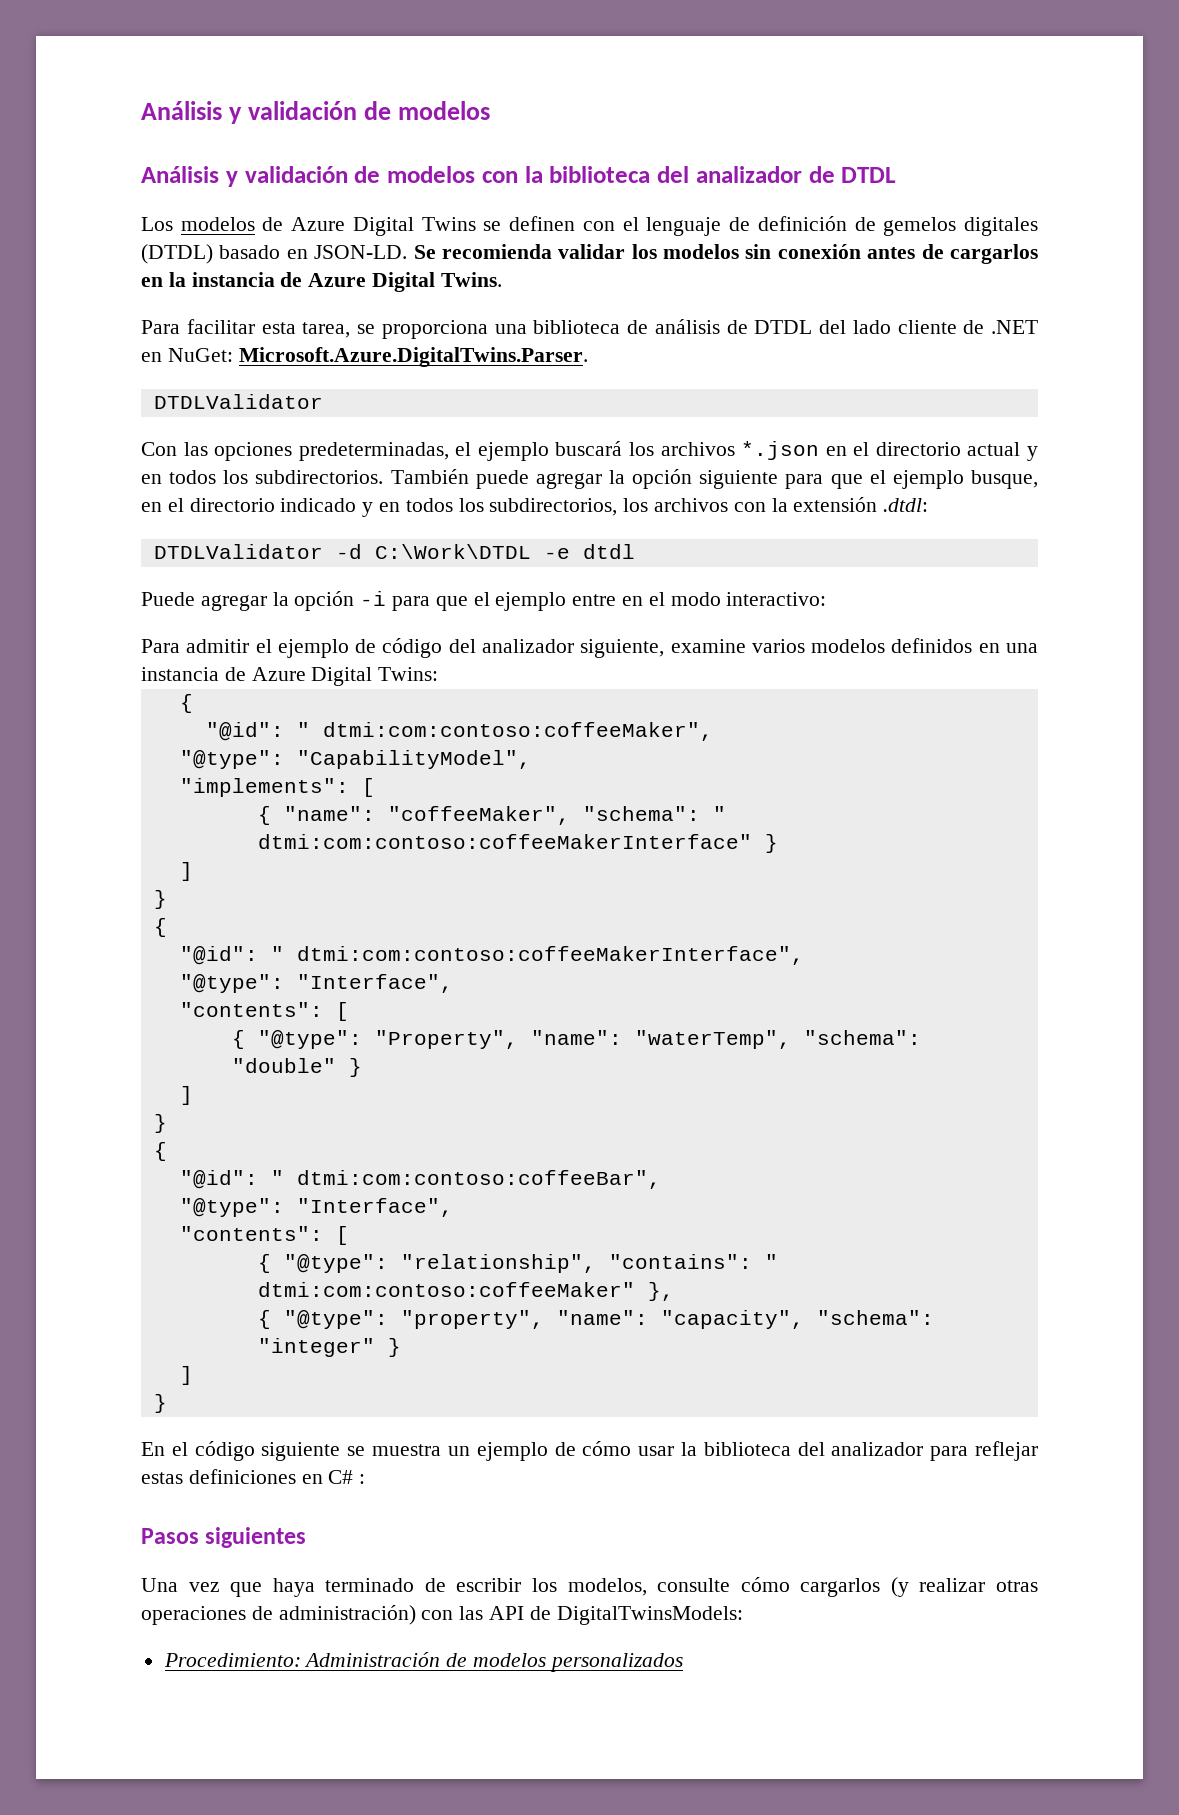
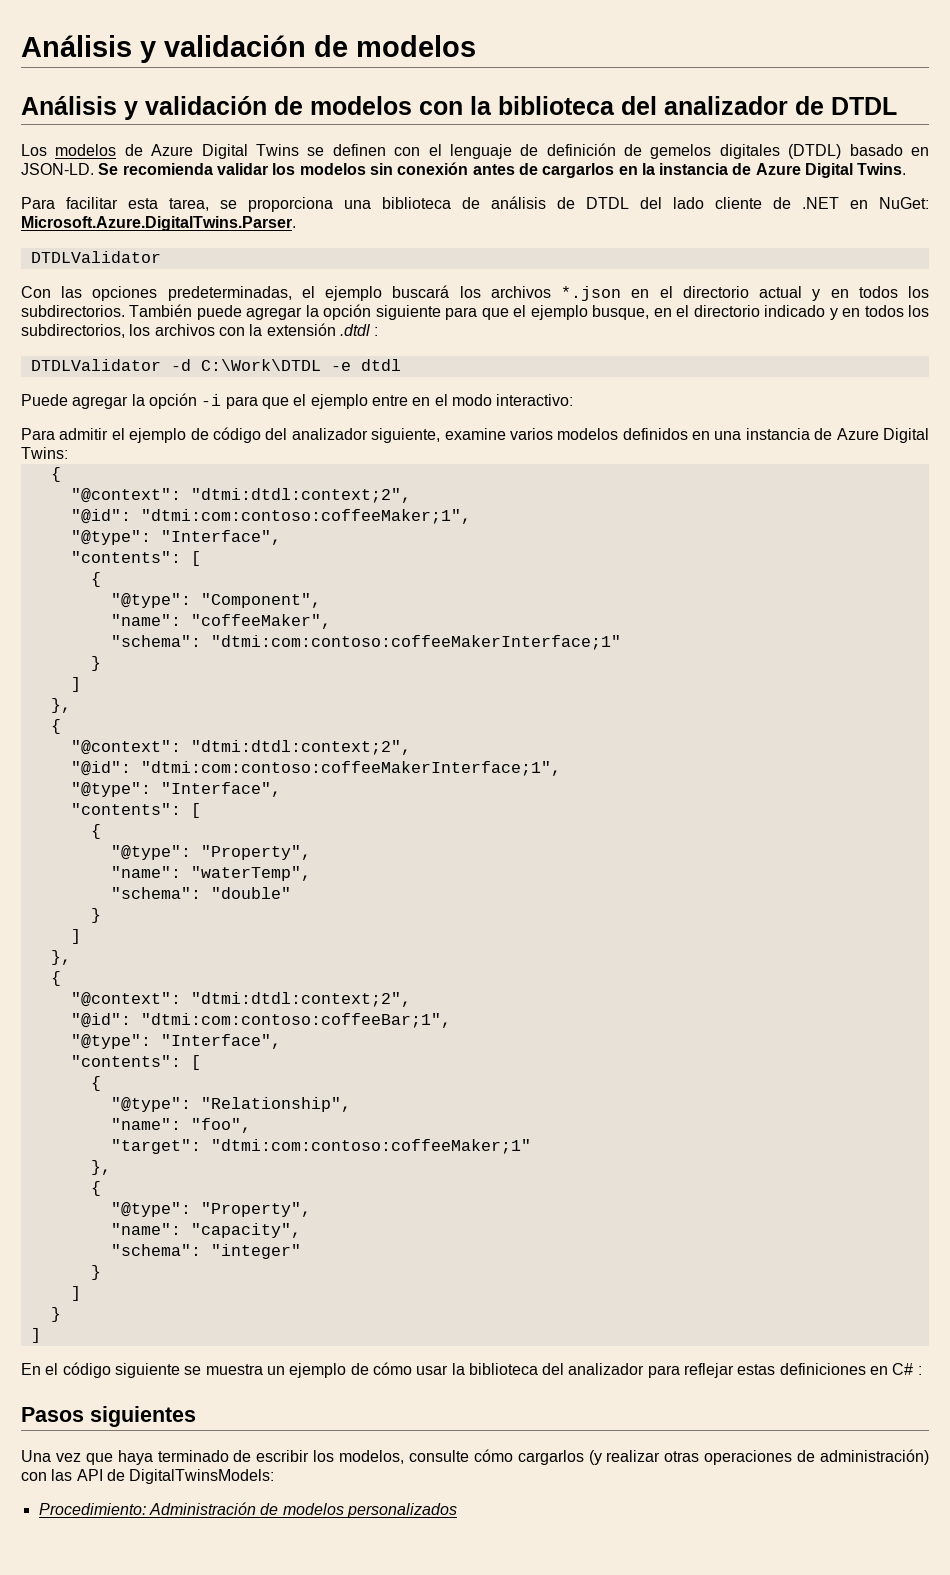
[883,498,929,512] .dtdl: -> [339,324,379,336] .dtdl :
[205,722,713,741] [179,750,531,769] [179,778,375,797] [257,806,726,825] [257,834,778,853] [179,862,193,881] [153,890,167,909] [153,918,167,937] [179,946,804,965] [179,974,453,993] [179,1002,349,1021] [231,1030,921,1049] [231,1058,362,1077] [179,1086,193,1105] [153,1114,167,1133] [153,1142,167,1161] [179,1170,661,1189] [179,1198,453,1217] [179,1226,349,1245] [257,1254,778,1273] [257,1282,674,1301] [257,1310,544,1329] "@id": " dtmi:com:contoso:coffeeMaker", // "@type": "CapabilityModel", // "implements": [ // { "name": "coffeeMaker", "schema": " dtmi:com:contoso:coffeeMakerInterface" } // ] // } // { // "@id": " dtmi:com:contoso:coffeeMakerInterface", // "@type": "Interface", // "contents": [ // { "@type": "Property", "name": "waterTemp", "schema": "double" } // ] // } // { // "@id": " dtmi:com:contoso:coffeeBar", // "@type": "Interface", // "contents": [ // { "@type": "relationship", "contains": " dtmi:com:contoso:coffeeMaker" }, // { "@type": "property", -> [70,488,411,503] [70,509,471,524] [70,530,281,545] [70,551,201,566] [90,572,101,587] [110,593,321,608] [110,614,331,629] [110,635,621,650] [90,656,101,671] [70,677,81,692] [50,698,71,713] [50,719,61,734] [70,740,411,755] [70,761,561,776] [70,782,281,797] [70,803,201,818] [90,824,101,839] [110,845,311,860] [110,866,311,881] [110,887,291,899] [90,908,101,923] [70,929,81,944] [50,950,71,965] [50,971,61,986] [70,992,411,1007] [70,1013,451,1028] [70,1034,281,1049] [70,1055,201,1070] [90,1076,101,1091] [110,1097,351,1112] [110,1118,251,1133] [110,1139,531,1154] [90,1160,111,1175] [90,1181,101,1196] [110,1202,311,1217] "@context": "dtmi:dtdl:context;2", // "@id": "dtmi:com:contoso:coffeeMaker;1", // "@type": "Interface", // "contents": [ // { // "@type": "Component", // "name": "coffeeMaker", // "schema": "dtmi:com:contoso:coffeeMakerInterface;1" // } // ] // }, // { // "@context": "dtmi:dtdl:context;2", // "@id": "dtmi:com:contoso:coffeeMakerInterface;1", // "@type": "Interface", // "contents": [ // { // "@type": "Property", // "name": "waterTemp", // "schema": "double" // } // ] // }, // { // "@context": "dtmi:dtdl:context;2", // "@id": "dtmi:com:contoso:coffeeBar;1", // "@type": "Interface", // "contents": [ // { // "@type": "Relationship", // "name": "foo", // "target": "dtmi:com:contoso:coffeeMaker;1" // }, // { // "@type": "Property", //
(804, 1319) none -> (301, 1230) //
[387,1338,401,1357] [179,1366,193,1385] [153,1394,167,1413] } // ] // } -> [90,1265,101,1280] [70,1286,81,1301] [50,1307,61,1322] [30,1328,41,1343] // } // ] // } // ]

